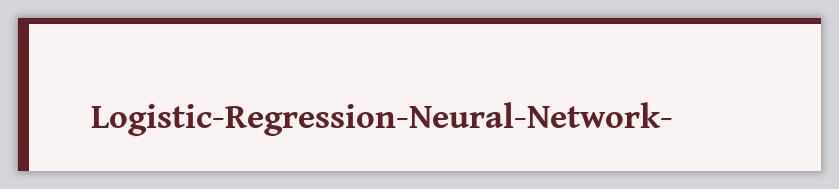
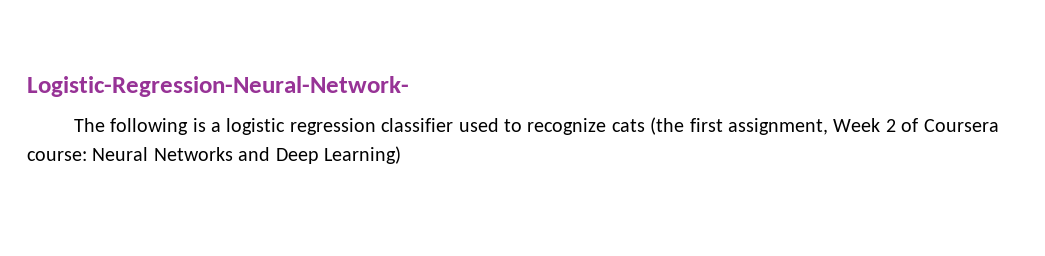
(673, 119) none -> [73,117,999,135] [27,146,401,164] // The following is a logistic regression classifier used to recognize cats (the first assignment, Week 2 of Coursera course: Neural Networks and Deep Learning)

